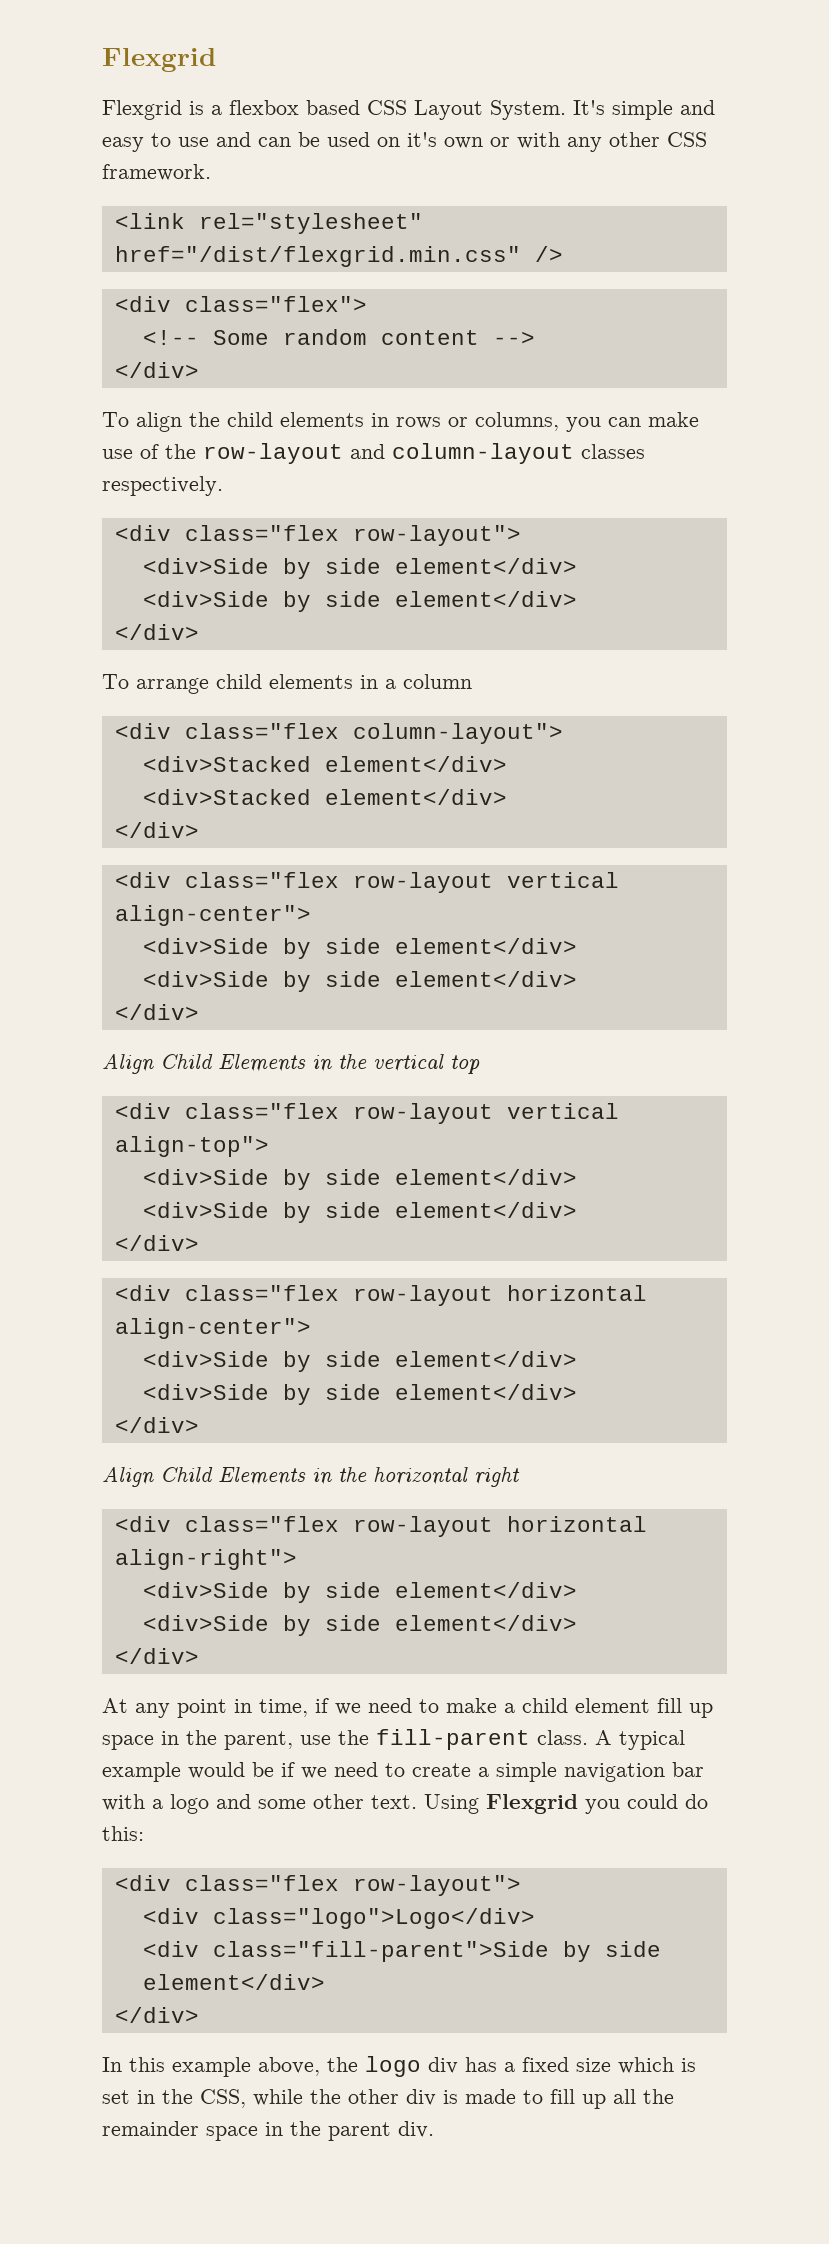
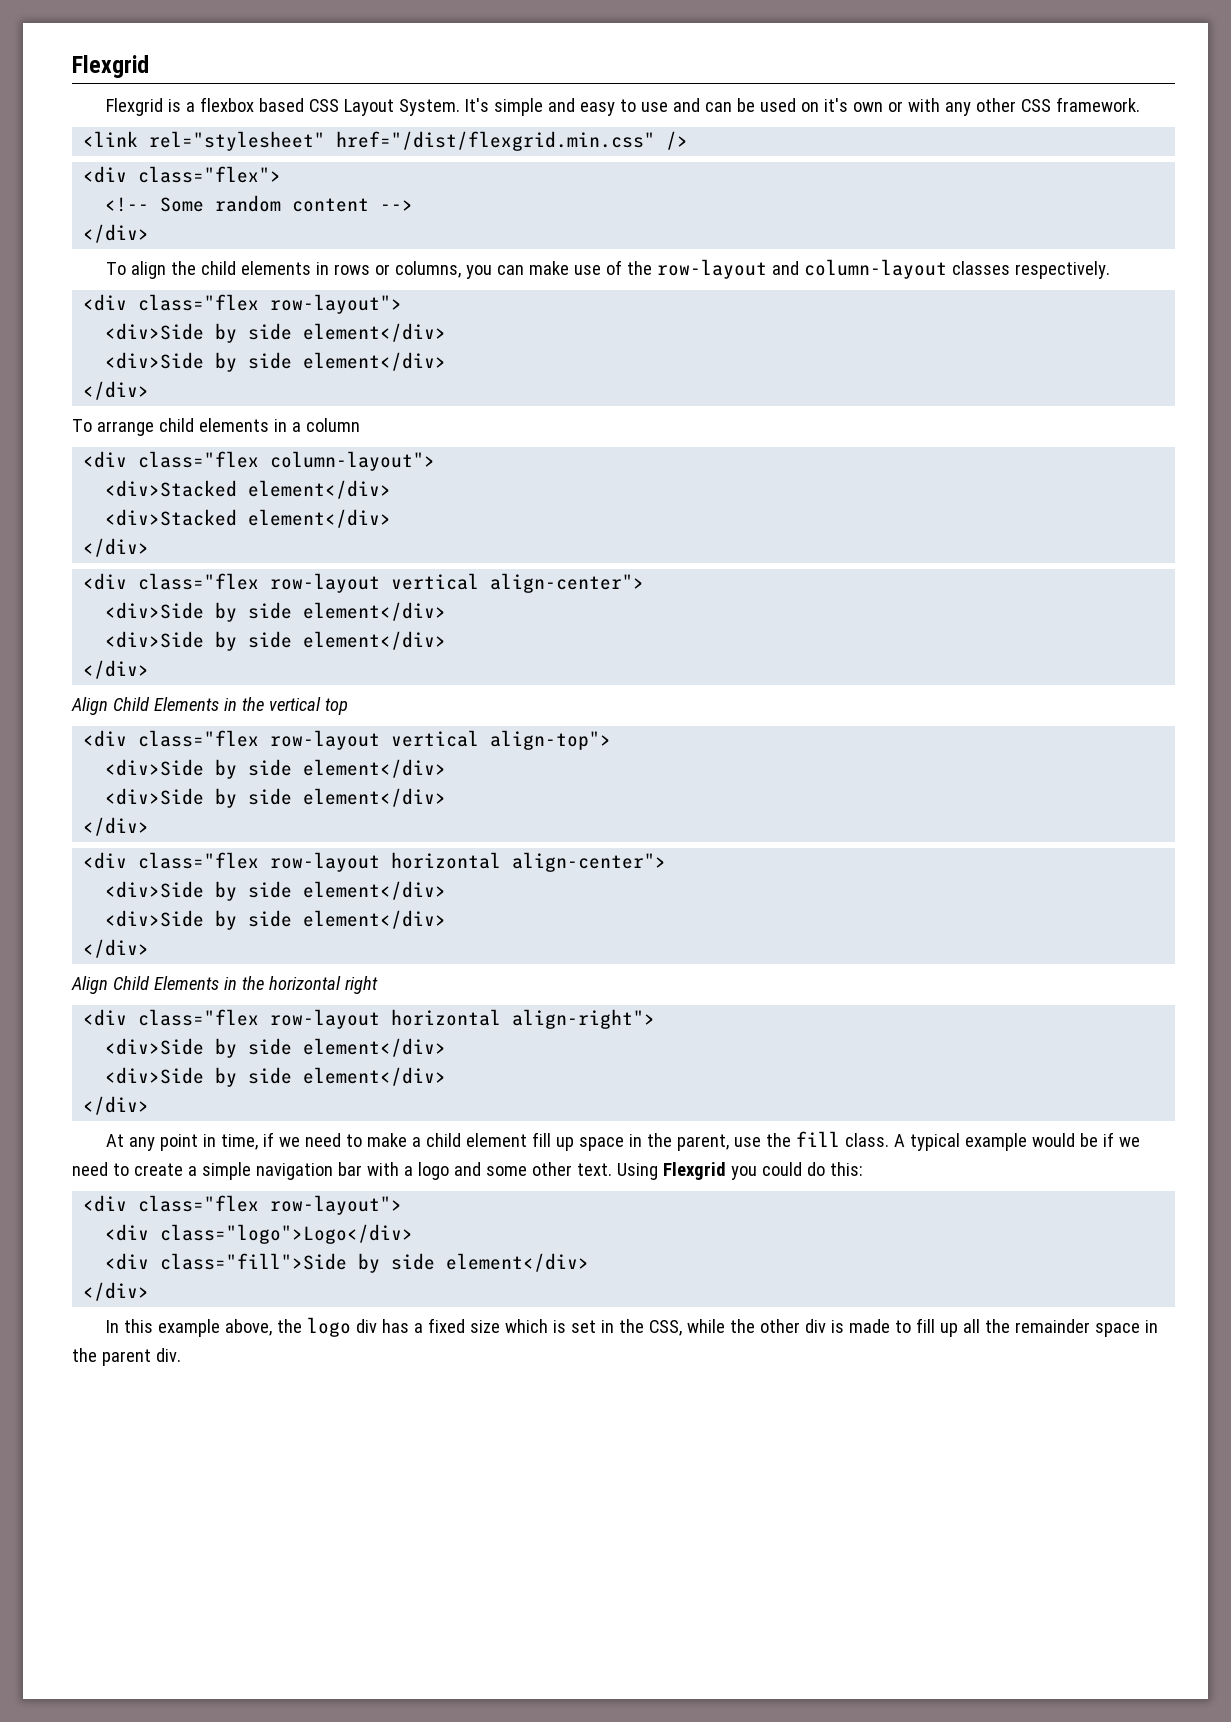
[376,1729,530,1750] fill-parent -> [796,1131,841,1147] fill
[212,1941,549,1962] class="fill-parent">Side -> [160,1253,348,1270] class="fill">Side

